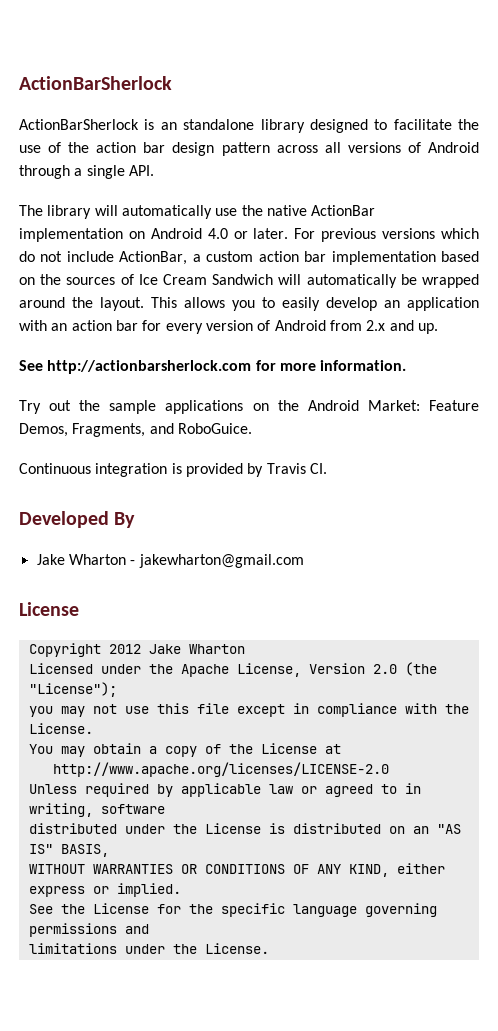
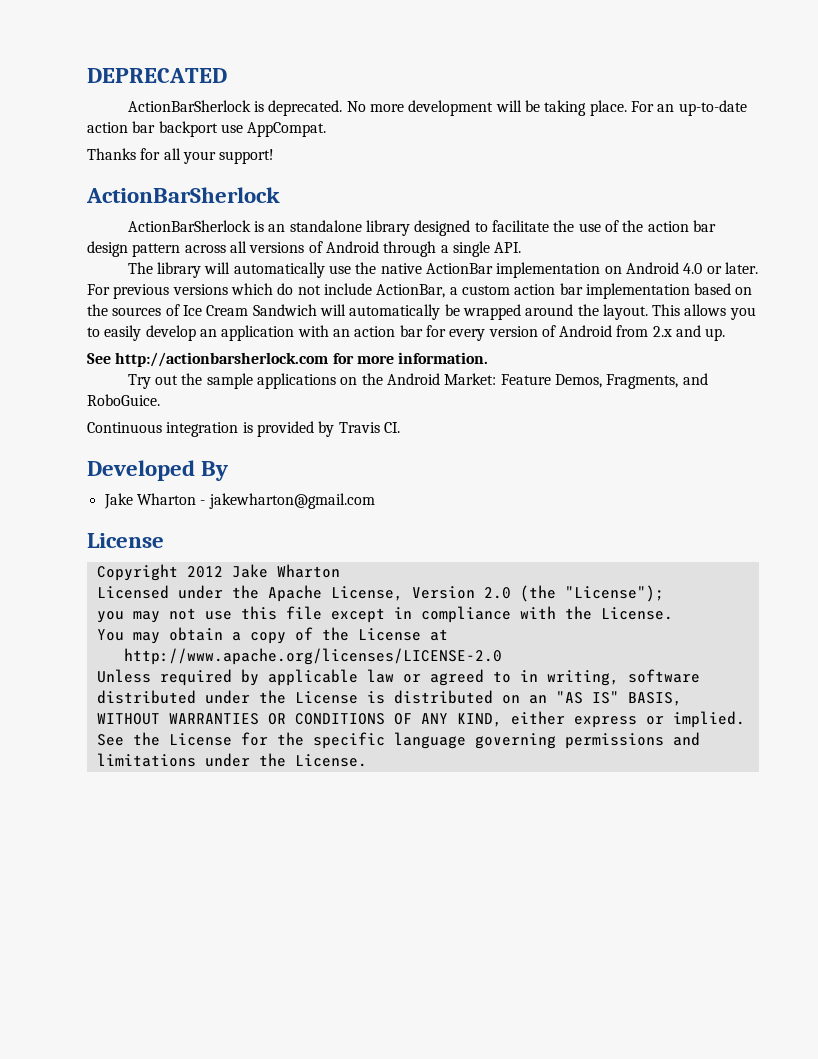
(19, 83) none -> [87,68,227,83] [127,100,747,116] [87,121,327,137] [87,148,275,164] DEPRECATED // ActionBarSherlock is deprecated. No more development will be taking place. For an up-to-date action bar backport use AppCompat. // Thanks for all your support! //

